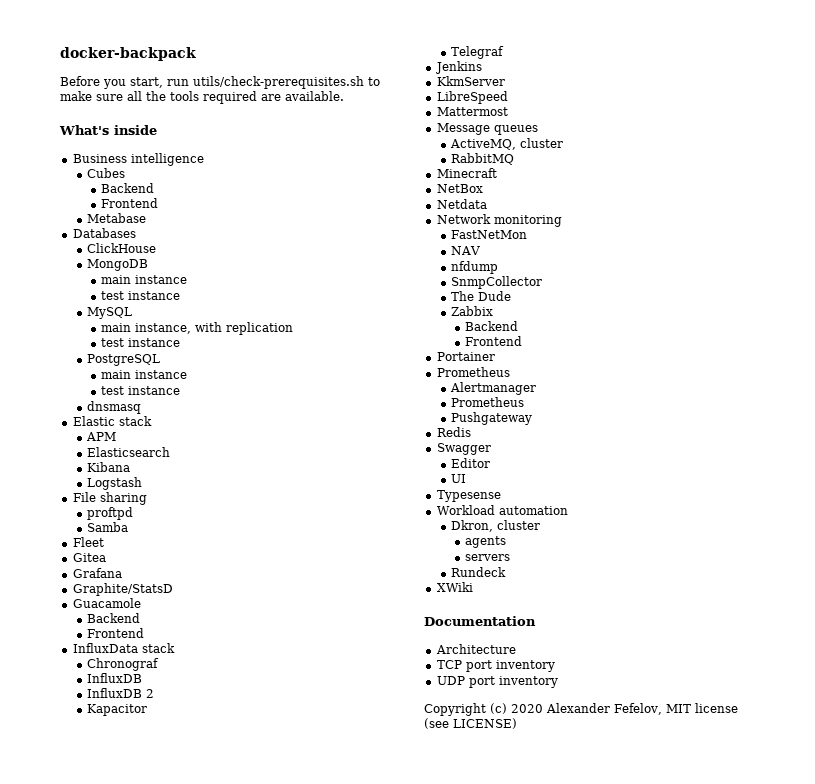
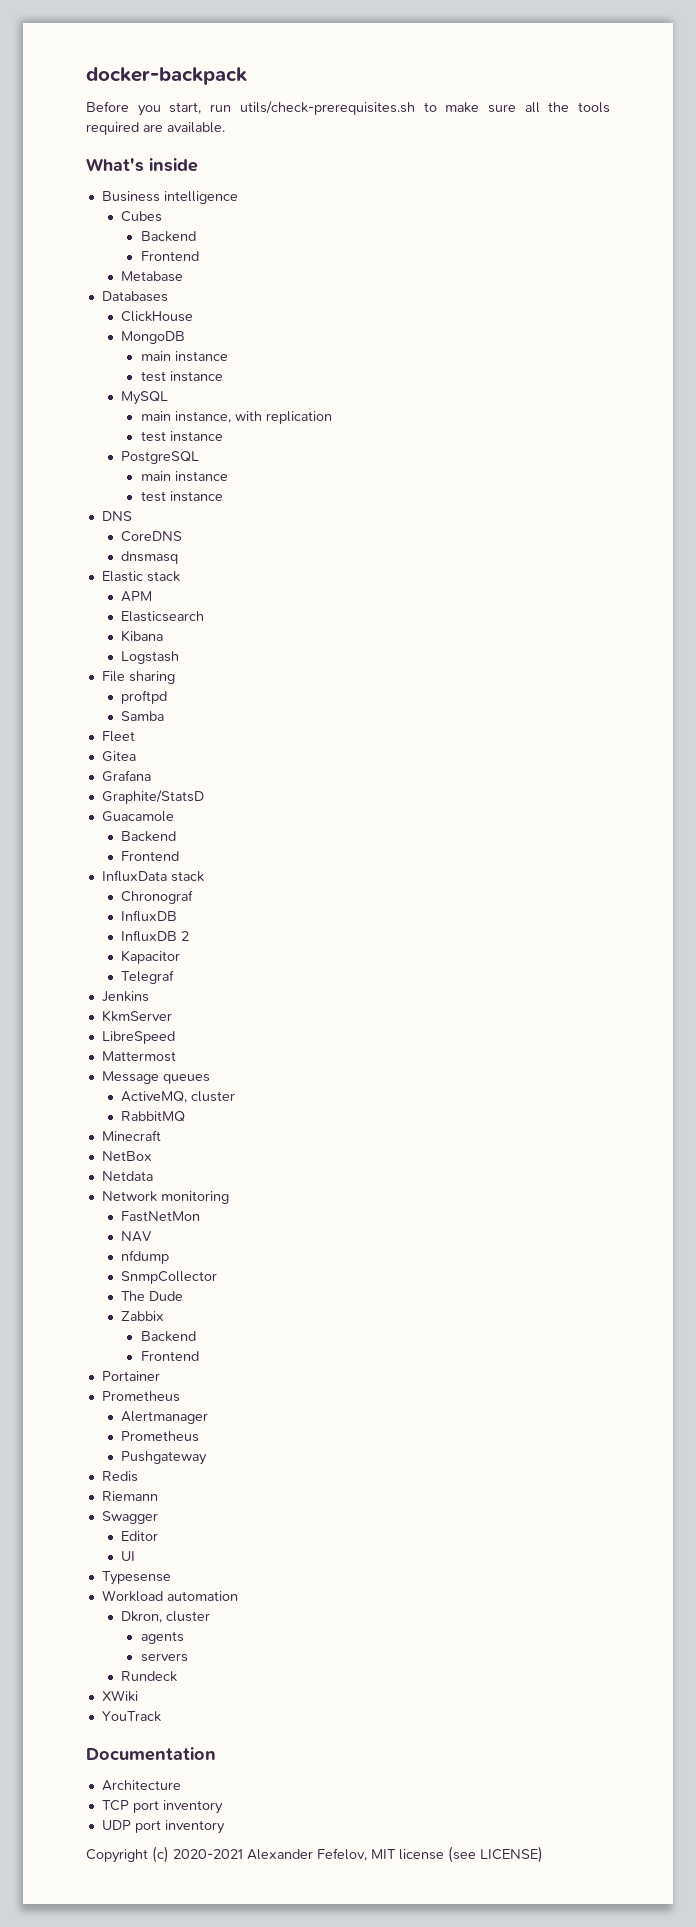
(181, 390) none -> [101,511,132,521] [121,531,183,542] // DNS // CoreDNS
(471, 432) none -> [101,1491,158,1501] // Riemann
(473, 587) none -> [101,1711,161,1722] // YouTrack
[511,704,543,713] 2020 -> [173,1849,243,1859] 2020-2021

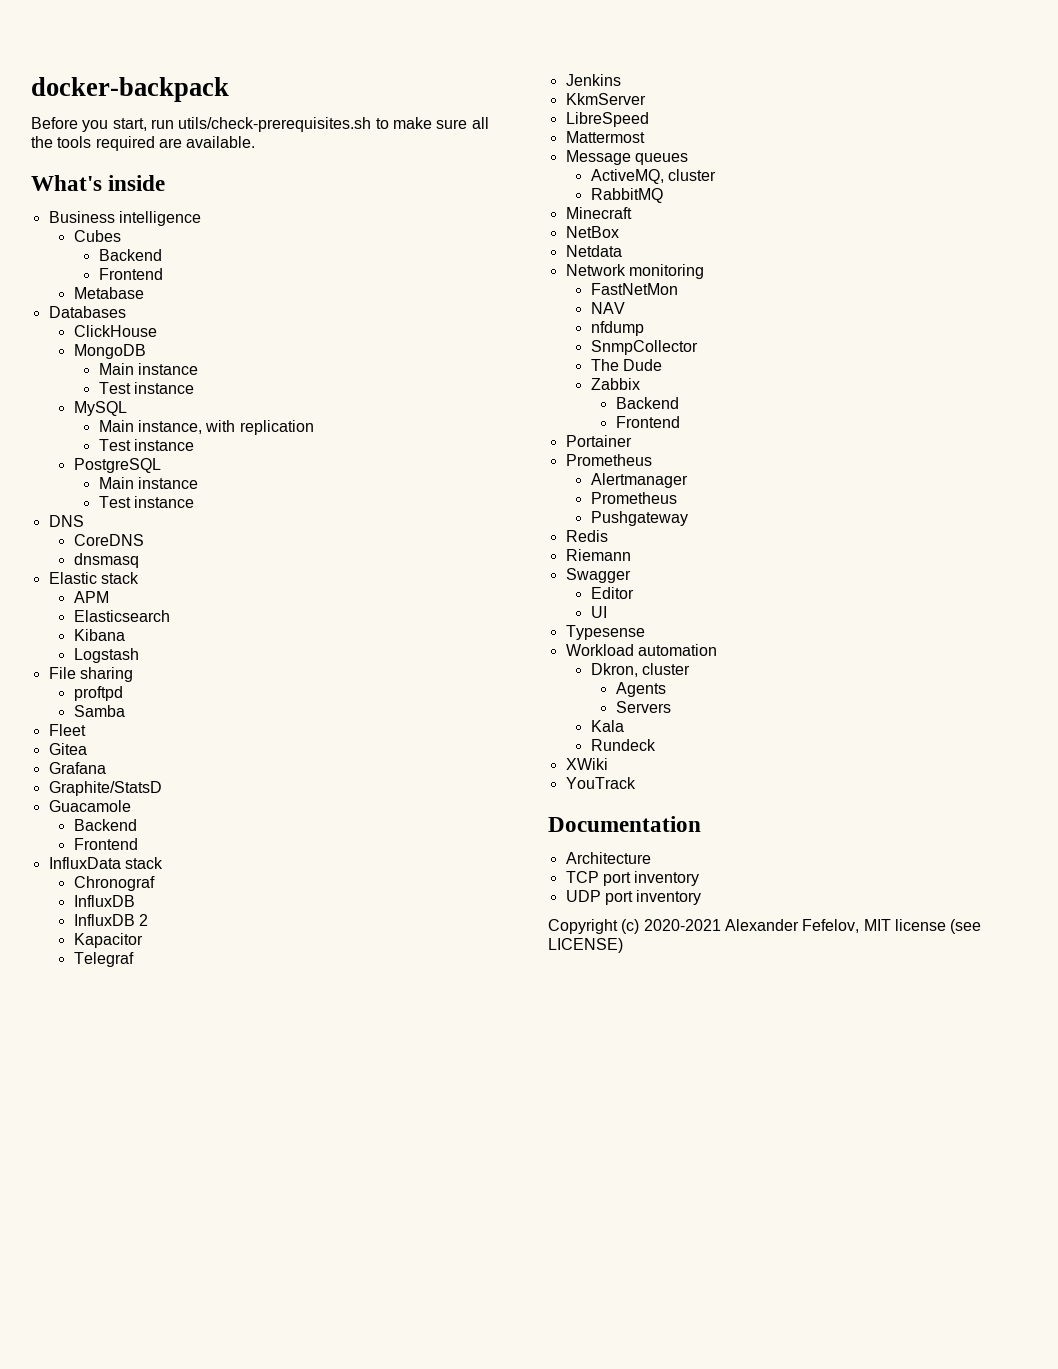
[140,351,228,362] [140,371,166,382] main instance // test -> [98,363,198,375] [98,382,131,394] Main instance // Test
[140,411,171,421] main -> [98,420,134,432] Main
[140,431,166,442] test -> [98,439,131,451] Test
[140,471,228,482] [140,491,166,502] main instance // test -> [98,477,198,489] [98,496,131,508] Main instance // Test
[140,1631,184,1644] [140,1653,188,1662] agents // servers -> [615,682,666,697] [615,701,671,713] [590,720,624,732] Agents // Servers // Kala

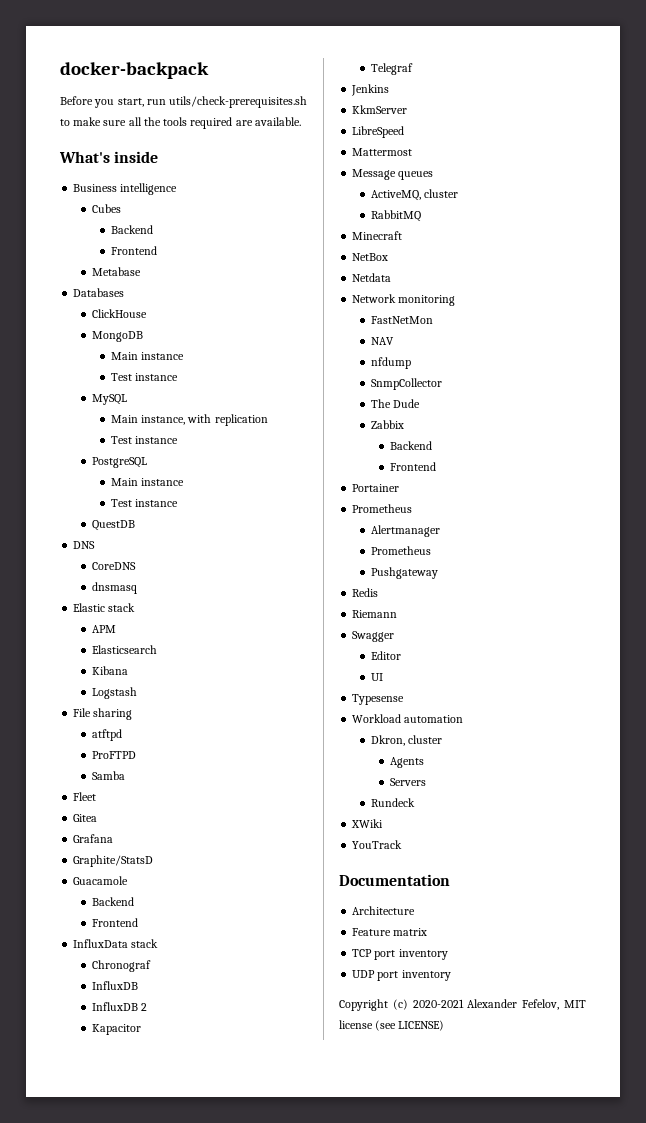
(194, 502) none -> [92,520,136,531] // QuestDB
[73,686,123,701] proftpd -> [92,729,123,741] [92,751,137,759] atftpd // ProFTPD
[590,720,624,732] // Kala -> (426, 782) none
(651, 858) none -> [352,928,428,936] // Feature matrix

